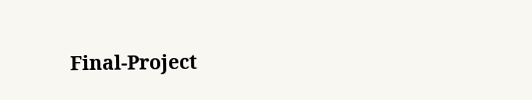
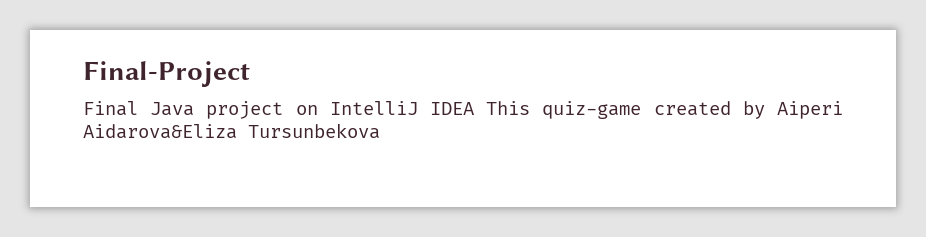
(198, 64) none -> [83,101,843,119] [83,123,380,139] // Final Java project on IntelliJ IDEA This quiz-game created by Aiperi Aidarova&Eliza Tursunbekova

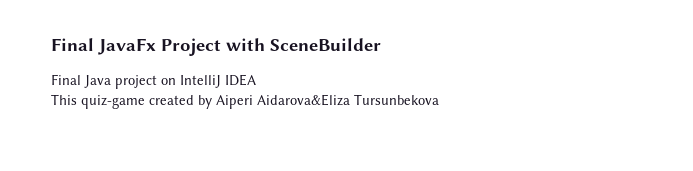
[83,61,250,87] Final-Project -> [51,38,381,56] Final JavaFx Project with SceneBuilder
(474, 108) none -> (256, 80) //

